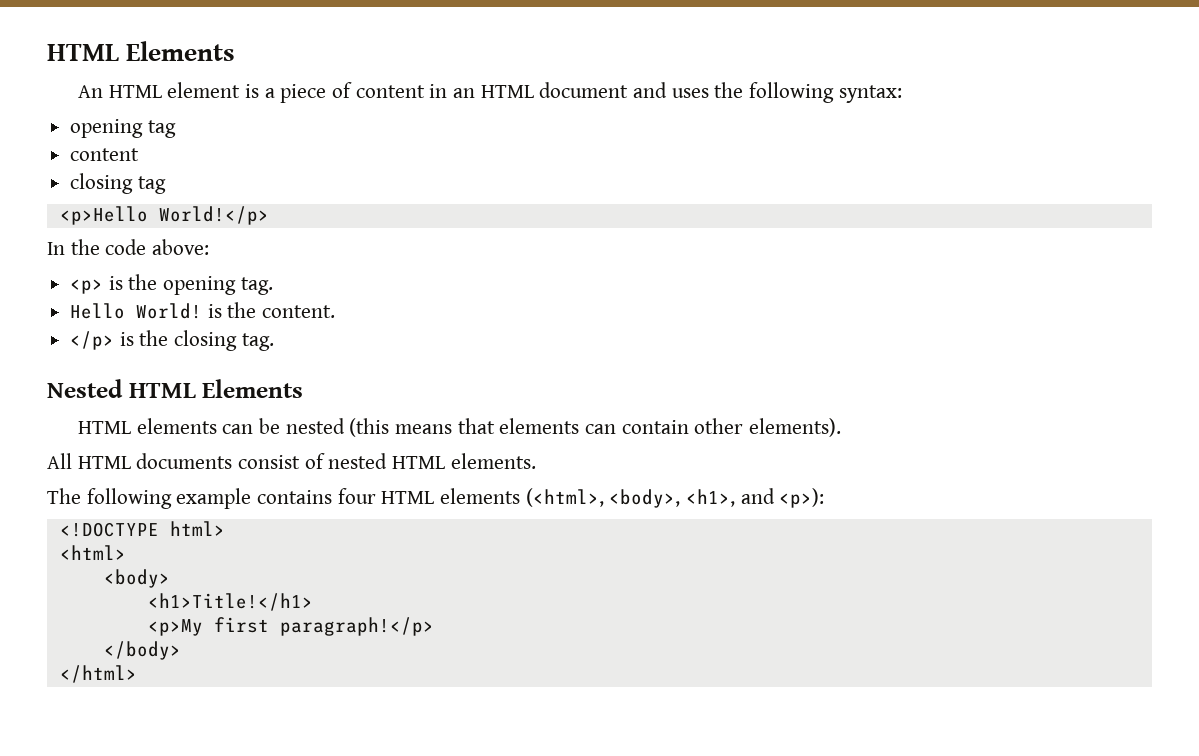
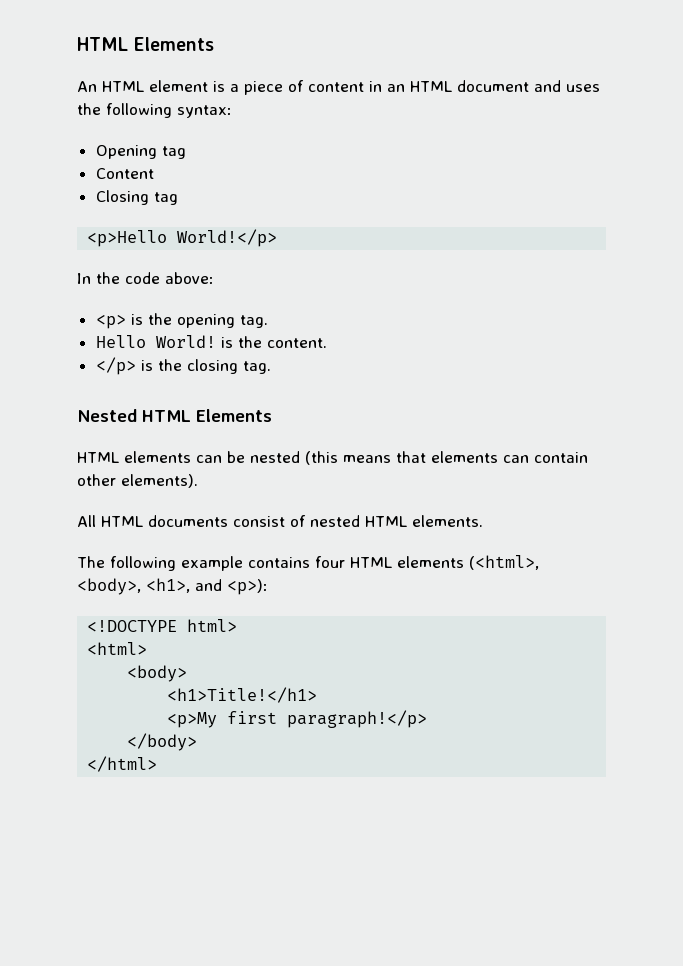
[70,119,176,138] [70,148,140,161] [70,173,134,194] opening tag // content // closing -> [95,145,186,159] [95,168,154,179] [95,190,149,205] Opening tag // Content // Closing

